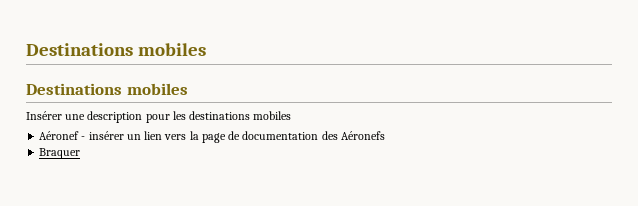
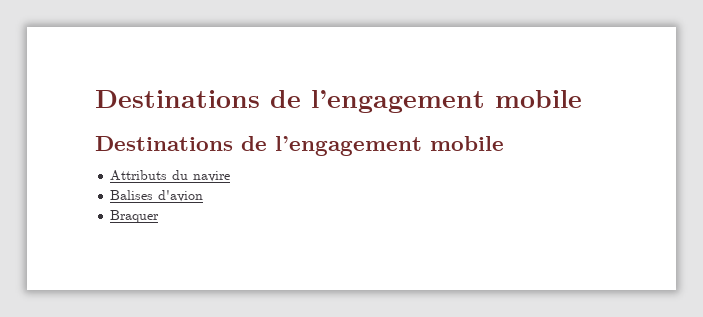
[26,43,207,56] [26,83,188,95] [26,111,292,123] [39,131,385,143] Destinations mobiles // Destinations mobiles // Insérer une description pour les destinations mobiles // Aéronef - insérer un lien vers la page de documentation des Aéronefs -> [95,90,582,113] [95,136,504,156] [110,170,231,182] [110,190,204,202] Destinations de l’engagement mobile // Destinations de l’engagement mobile // Attributs du navire // Balises d'avion

